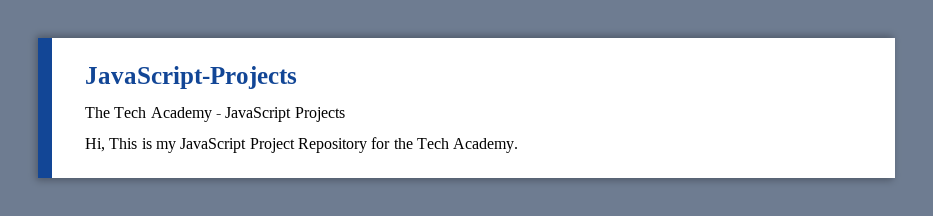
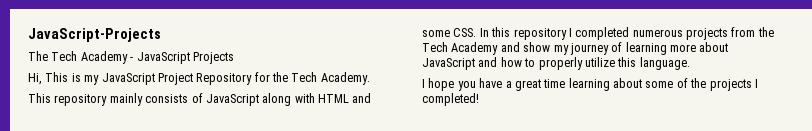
(519, 145) none -> [28,93,372,106] [422,27,774,40] [422,42,729,55] [422,57,690,70] [422,78,758,91] [422,93,479,106] // This repository mainly consists of JavaScript along with HTML and some CSS. In this repository I completed numerous projects from the Tech Academy and show my journey of learning more about JavaScript and how to properly utilize this language. // I hope you have a great time learning about some of the projects I completed!

